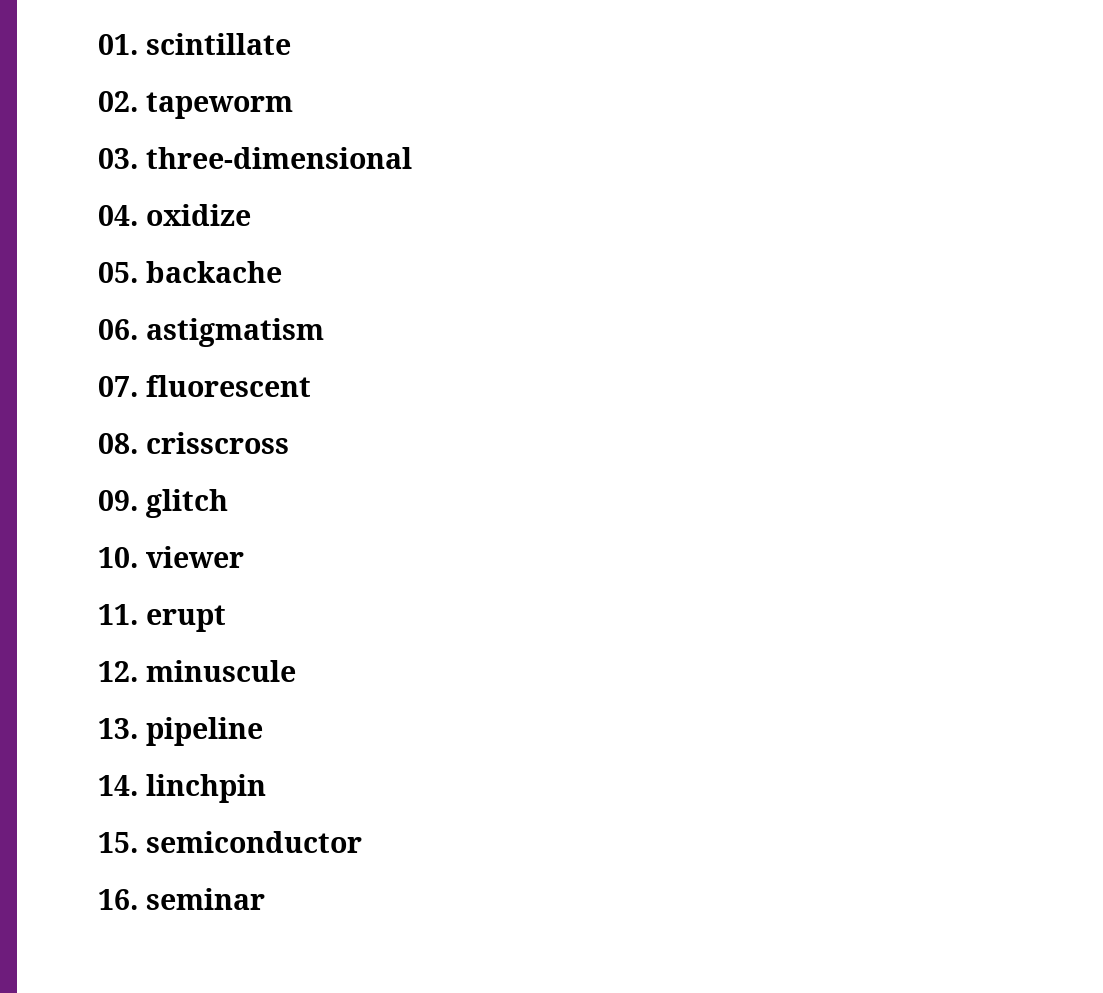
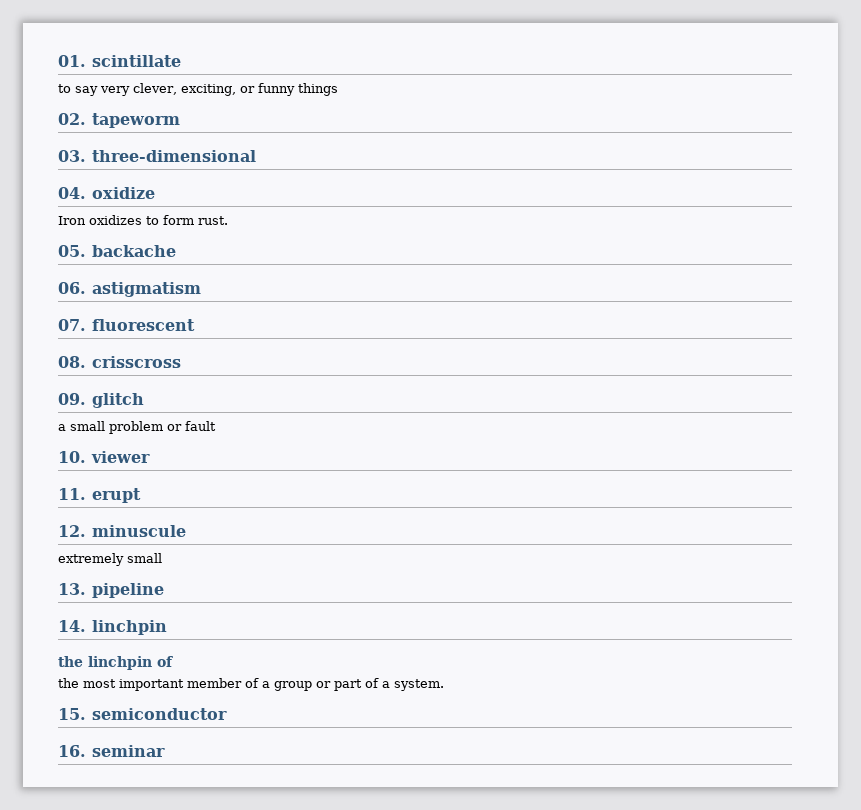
(291, 44) none -> [58,83,338,96] // to say very clever, exciting, or funny things
(251, 215) none -> [58,215,228,225] // Iron oxidizes to form rust.
(228, 503) none -> [58,421,216,434] // a small problem or fault
(296, 671) none -> [58,553,162,566] // extremely small
(266, 788) none -> [58,656,173,670] [58,678,444,691] // the linchpin of // the most important member of a group or part of a system.

